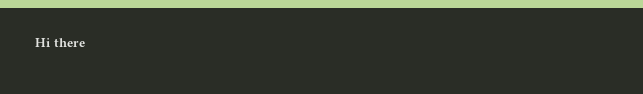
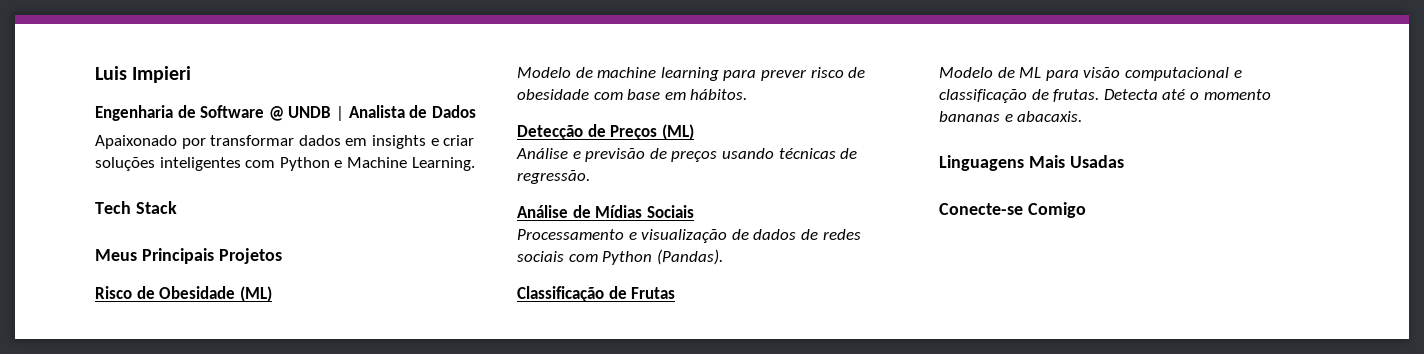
[35,38,85,47] Hi there -> [95,66,192,83] [95,105,476,121] [95,135,475,149] [95,157,475,171] [95,201,177,214] [95,248,282,264] [95,286,272,302] [517,67,866,81] [517,89,748,100] [517,124,694,140] [516,148,858,162] [517,170,590,184] [517,205,694,218] [517,229,861,243] [517,249,723,265] [517,286,676,302] [939,67,1242,81] [939,89,1271,103] [939,111,1083,122] [939,155,1124,171] [939,202,1086,218] Luis Impieri // Engenharia de Software @ UNDB | Analista de Dados // Apaixonado por transformar dados em insights e criar soluções inteligentes com Python e Machine Learning. // Tech Stack // Meus Principais Projetos // Risco de Obesidade (ML) // Modelo de machine learning para prever risco de obesidade com base em hábitos. // Detecção de Preços (ML) // Análise e previsão de preços usando técnicas de regressão. // Análise de Mídias Sociais // Processamento e visualização de dados de redes sociais com Python (Pandas). // Classificação de Frutas // Modelo de ML para visão computacional e classificação de frutas. Detecta até o momento bananas e abacaxis. // Linguagens Mais Usadas // Conecte-se Comigo

